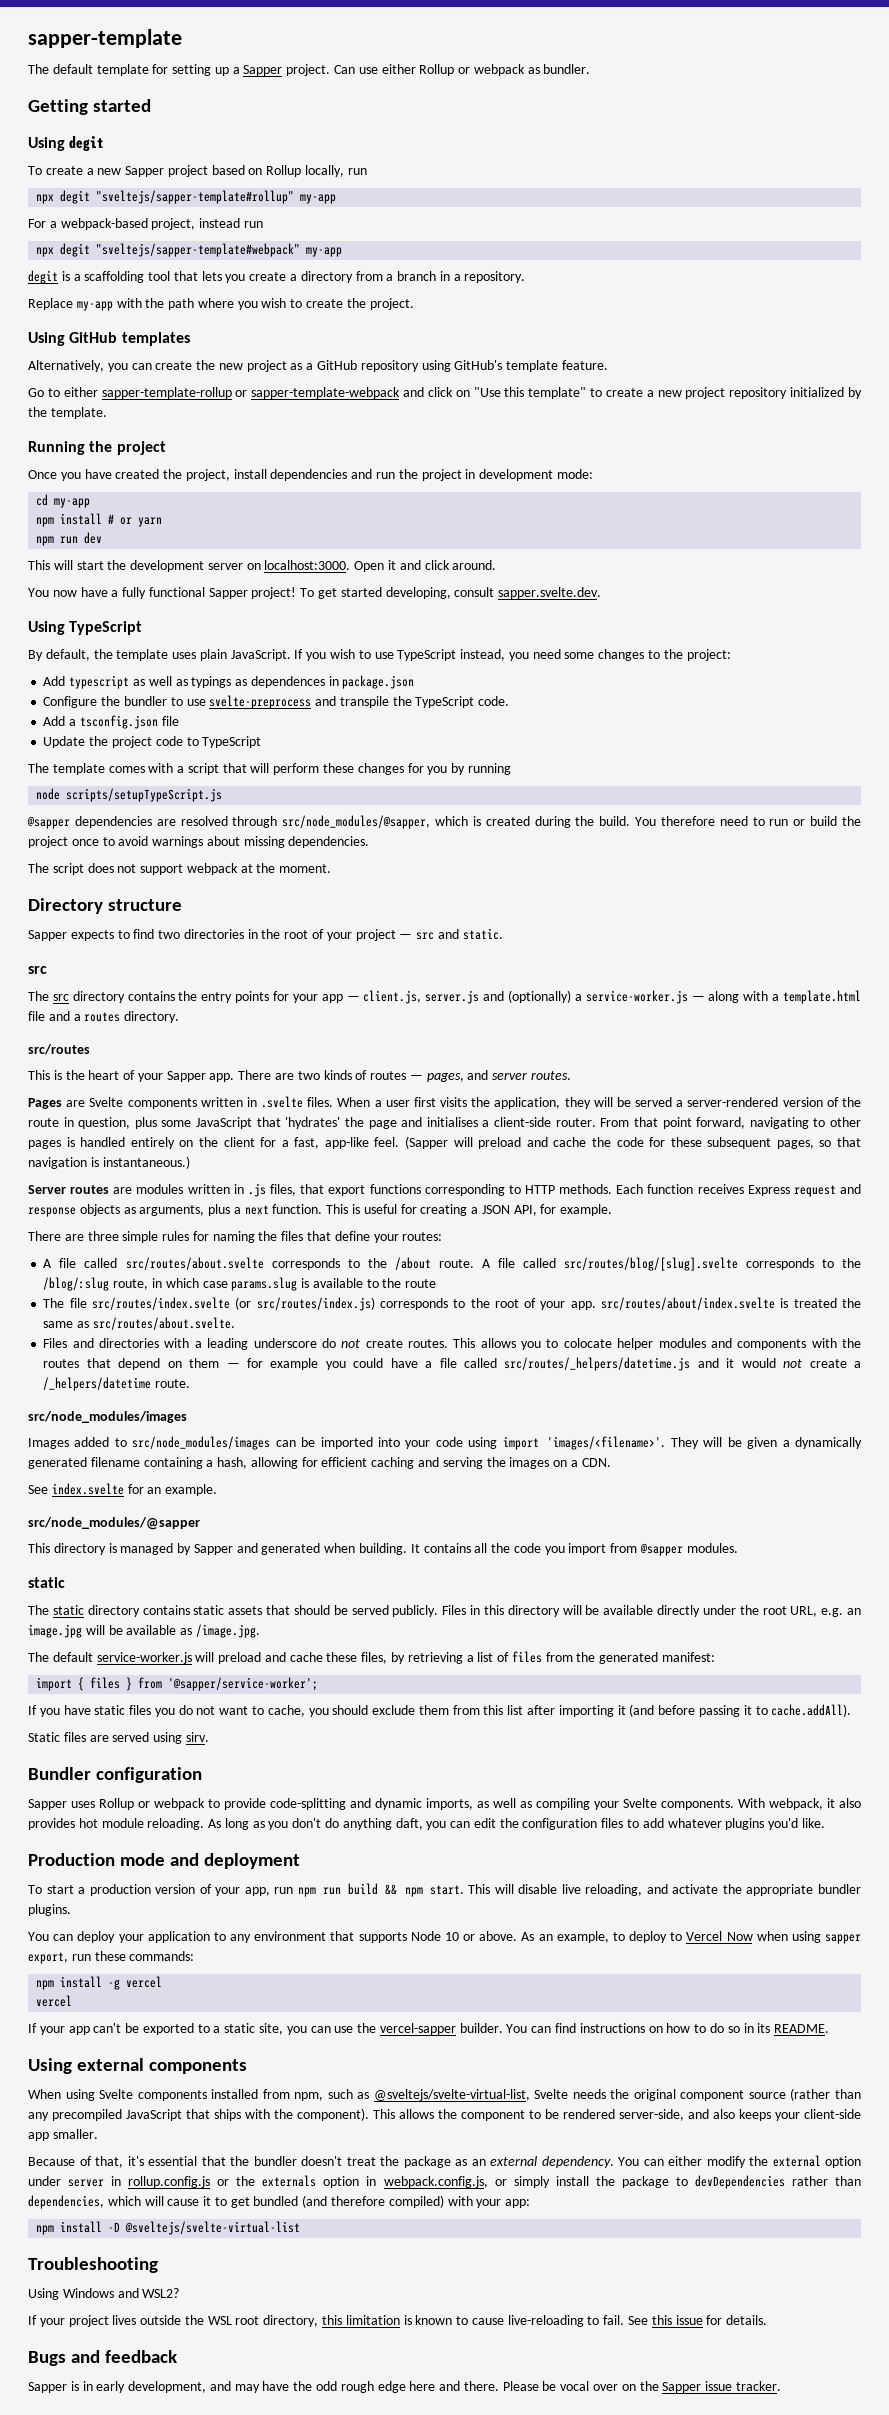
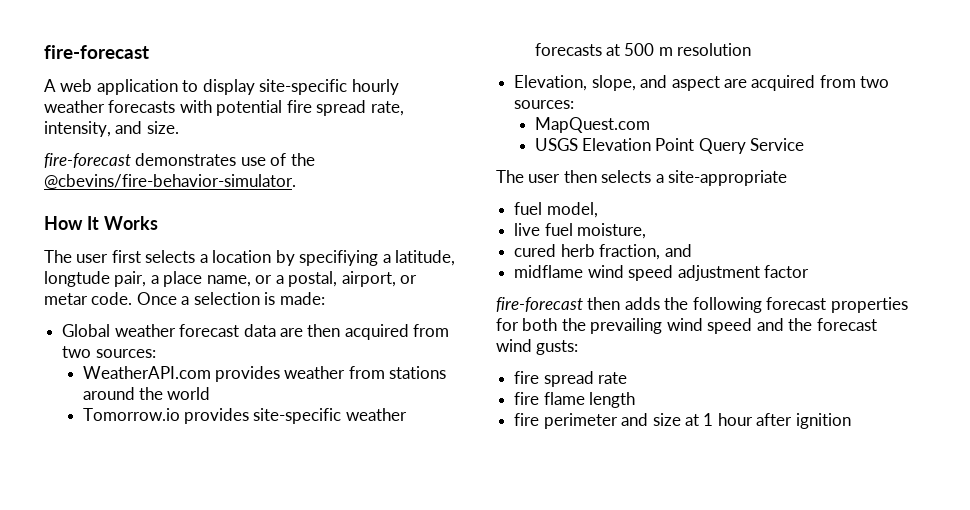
[28,29,182,48] [28,64,591,76] [28,99,152,115] [28,136,105,152] [28,165,367,177] [36,190,337,204] [28,218,263,230] [36,243,343,257] [28,270,526,284] [28,298,414,311] [28,332,190,346] [28,360,608,372] [28,387,863,399] [28,407,107,419] [28,441,166,455] [28,469,593,481] [36,494,91,508] [36,513,163,527] [36,532,103,546] [28,560,497,572] [28,587,602,599] [28,621,143,635] [28,649,731,661] [43,675,415,689] [43,695,510,709] [43,715,179,729] [43,736,262,748] [28,763,511,775] [36,788,223,802] [27,815,862,829] [28,836,370,848] [28,863,332,875] [28,898,183,914] [28,928,503,941] [28,966,47,974] [28,990,861,1004] [28,1011,180,1023] [28,1044,90,1055] [28,1070,572,1082] [28,1096,861,1109] [28,1117,861,1129] [28,1136,862,1149] [28,1156,190,1169] [28,1183,861,1197] [28,1204,613,1217] [28,1231,443,1243] [43,1257,861,1271] [43,1277,437,1291] [43,1297,861,1311] [43,1317,235,1330] [43,1338,861,1350] [43,1357,861,1371] [43,1377,191,1391] [28,1411,187,1423] [28,1436,862,1450] [28,1457,611,1469] [28,1483,218,1496] [28,1517,200,1530] [28,1543,738,1556] [28,1577,65,1588] [28,1605,862,1617] [28,1624,260,1638] [28,1651,716,1664] [36,1677,319,1691] [28,1704,852,1717] [28,1732,209,1744] [28,1767,203,1783] [28,1798,861,1810] [28,1818,825,1830] [28,1853,301,1869] [28,1883,861,1897] [28,1904,71,1916] [28,1931,861,1944] [28,1951,195,1964] [36,1976,163,1990] [36,1995,73,2007] [28,2023,830,2035] [28,2058,248,2074] [28,2088,861,2101] [28,2108,861,2121] [28,2129,98,2141] [28,2155,861,2168] [28,2175,861,2189] [28,2195,531,2209] [36,2221,301,2235] [28,2257,158,2273] [28,2288,180,2300] [28,2315,768,2327] [28,2350,178,2366] [28,2381,781,2393] sapper-template // The default template for setting up a Sapper project. Can use either Rollup or webpack as bundler. // Getting started // Using degit // To create a new Sapper project based on Rollup locally, run // npx degit "sveltejs/sapper-template#rollup" my-app // For a webpack-based project, instead run // npx degit "sveltejs/sapper-template#webpack" my-app // degit is a scaffolding tool that lets you create a directory from a branch in a repository. // Replace my-app with the path where you wish to create the project. // Using GitHub templates // Alternatively, you can create the new project as a GitHub repository using GitHub's template feature. // Go to either sapper-template-rollup or sapper-template-webpack and click on "Use this template" to create a new project repository initialized by the template. // Running the project // Once you have created the project, install dependencies and run the project in development mode: // cd my-app // npm install # or yarn // npm run dev // This will start the development server on localhost:3000. Open it and click around. // You now have a fully functional Sapper project! To get started developing, consult sapper.svelte.dev. // Using TypeScript // By default, the template uses plain JavaScript. If you wish to use TypeScript instead, you need some changes to the project: // Add typescript as well as typings as dependences in package.json // Configure the bundler to use svelte-preprocess and transpile the TypeScript code. // Add a tsconfig.json file // Update the project code to TypeScript // The template comes with a script that will perform these changes for you by running // node scripts/setupTypeScript.js // @sapper dependencies are resolved through src/node_modules/@sapper, which is created during the build. You therefore need to run or build the project once to avoid warnings about missing dependencies. // The script does not support webpack at the moment. // Directory structure // Sapper expects to find two directories in the root of your project — src and static. // src // The src directory contains the entry points for your app — client.js, server.js and (optionally) a service-worker.js — along with a template.html file and a routes directory. // src/routes // This is the heart of your Sapper app. There are two kinds of routes — pages, and server routes. // Pages are Svelte components written in .svelte files. When a user first visits the application, they will be served a server-rendered version of the route in question, plus some JavaScript that 'hydrates' the page and initialises a client-side router. From that point forward, navigating to other pages is handled entirely on the client for a fast, app-like feel. (Sapper will preload and cache the code for these subsequent pages, so that navigation is instantaneous.) // Server routes are modules written in .js files, that export functions corresponding to HTTP methods. Each function receives Express request and response objects as arguments, plus a next function. This is useful for creating a JSON API, for example. // There are three simple rules for naming the files that define your routes: // A file called src/routes/about.svelte corresponds to the /about route. A file called src/routes/blog/[slug].svelte corresponds to the /blog/:slug route, in which case params.slug is available to the route // The file src/routes/index.svelte (or src/routes/index.js) corresponds to the root of your app. src/routes/about/index.svelte is treated the same as src/routes/about.svelte. // Files and directories with a leading underscore do not create routes. This allows you to colocate helper modules and components with the routes that depend on them — for example you could have a file called src/routes/_helpers/datetime.js and it would not create a /_helpers/datetime route. // src/node_modules/images // Images added to src/node_modules/images can be imported into your code using import 'images/<filename>'. They will be given a dynamically generated filename containing a hash, allowing for efficient caching and serving the images on a CDN. // See index.svelte for an example. // src/node_modules/@sapper // This directory is managed by Sapper and generated when building. It contains all the code you import from @sapper modules. // static // The static directory contains static assets that should be served publicly. Files in this directory will be available directly under the root URL, e.g. an image.jpg will be available as /image.jpg. // The default service-worker.js will preload and cache these files, by retrieving a list of files from the generated manifest: // import { files } from '@sapper/service-worker'; // If you have static files you do not want to cache, you should exclude them from this list after importing it (and before passing it to cache.addAll). // Static files are served using sirv. // Bundler configuration // Sapper uses Rollup or webpack to provide code-splitting and dynamic imports, as well as compiling your Svelte components. With webpack, it also provides hot module reloading. As long as you don't do anything daft, you can edit the configuration files to add whatever plugins you'd like. // Production mode and deployment // To start a production version of your app, run npm run build && npm start. This will disable live reloading, and activate the appropriate bundler plugins. // You can deploy your application to any environment that supports Node 10 or above. As an example, to deploy to Vercel Now when using sapper export, run these commands: // npm install -g vercel // vercel // If your app can't be exported to a static site, you can use the vercel-sapper builder. You can find instructions on how to do so in its README. // Using external components // When using Svelte components installed from npm, such as @sveltejs/svelte-virtual-list, Svelte needs the original component source (rather than any precompiled JavaScript that ships with the component). This allows the component to be rendered server-side, and also keeps your client-side app smaller. // Because of that, it's essential that the bundler doesn't treat the package as an external dependency. You can either modify the external option under server in rollup.config.js or the externals option in webpack.config.js, or simply install the package to devDependencies rather than dependencies, which will cause it to get bundled (and therefore compiled) with your app: // npm install -D @sveltejs/svelte-virtual-list // Troubleshooting // Using Windows and WSL2? // If your project lives outside the WSL root directory, this limitation is known to cause live-reloading to fail. See this issue for details. // Bugs and feedback // Sapper is in early development, and may have the odd rough edge here and there. Please be vocal over on the Sapper issue tracker. -> [44,45,149,59] [44,79,399,95] [44,100,404,116] [44,121,179,137] [44,153,315,168] [44,174,296,189] [44,216,158,230] [44,250,456,266] [44,271,418,287] [44,292,325,305] [62,324,450,340] [62,346,156,358] [82,366,447,382] [82,387,211,400] [82,408,407,424] [534,43,752,56] [514,75,890,91] [514,100,575,109] [534,117,650,133] [534,138,805,154] [496,170,788,186] [514,202,598,218] [514,223,647,239] [514,244,692,260] [514,265,809,281] [496,297,908,313] [496,318,877,334] [496,339,579,355] [514,371,628,387] [514,392,636,408] [514,413,851,429] fire-forecast // A web application to display site-specific hourly weather forecasts with potential fire spread rate, intensity, and size. // fire-forecast demonstrates use of the @cbevins/fire-behavior-simulator. // How It Works // The user first selects a location by specifiying a latitude, longtude pair, a place name, or a postal, airport, or metar code. Once a selection is made: // Global weather forecast data are then acquired from two sources: // WeatherAPI.com provides weather from stations around the world // Tomorrow.io provides site-specific weather forecasts at 500 m resolution // Elevation, slope, and aspect are acquired from two sources: // MapQuest.com // USGS Elevation Point Query Service // The user then selects a site-appropriate // fuel model, // live fuel moisture, // cured herb fraction, and // midflame wind speed adjustment factor // fire-forecast then adds the following forecast properties for both the prevailing wind speed and the forecast wind gusts: // fire spread rate // fire flame length // fire perimeter and size at 1 hour after ignition

